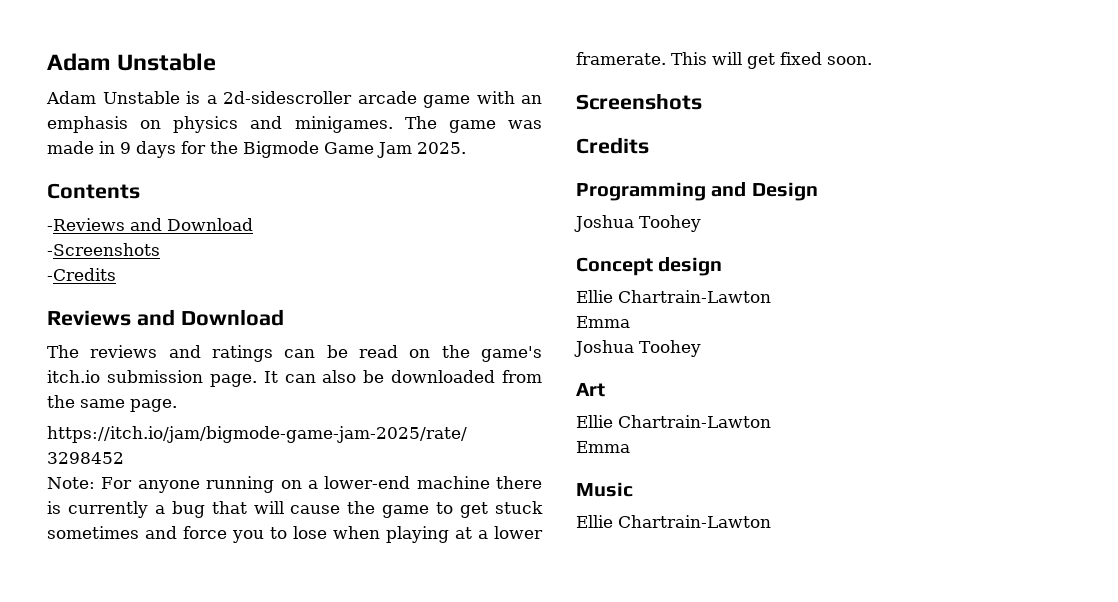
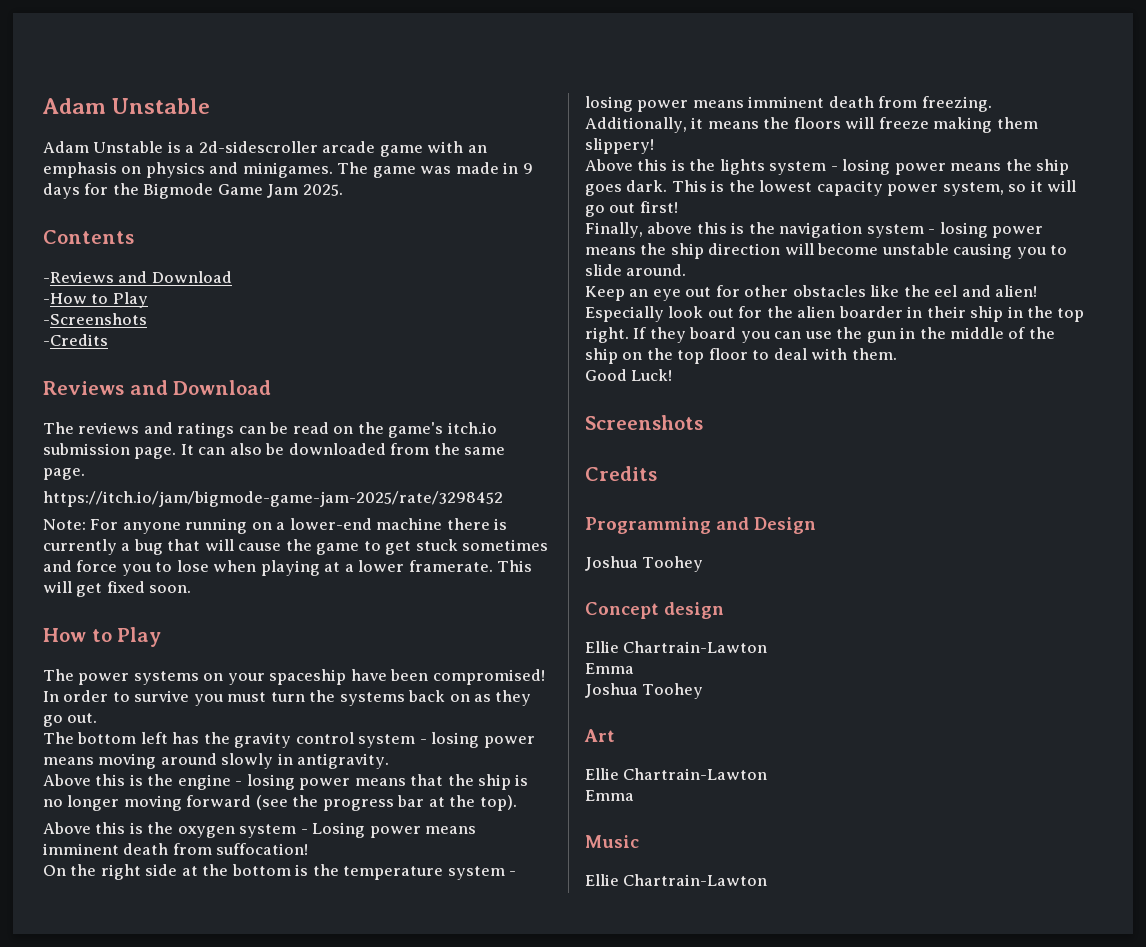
(253, 224) none -> [43,292,148,308] // -How to Play
(872, 60) none -> [43,627,162,647] [43,669,545,685] [43,690,532,706] [43,713,98,727] [43,732,535,748] [43,753,390,769] [43,774,529,790] [43,795,517,811] [43,822,477,838] [43,843,309,855] [43,864,517,880] [585,96,992,112] [585,117,1038,133] [585,138,654,154] [585,159,1070,175] [585,180,1077,196] [585,201,678,217] [585,222,1044,238] [585,243,1068,259] [585,264,687,276] [585,285,1038,301] [585,306,1085,322] [585,327,1055,343] [585,348,897,364] [585,369,673,381] // How to Play // The power systems on your spaceship have been compromised! In order to survive you must turn the systems back on as they go out. // The bottom left has the gravity control system - losing power means moving around slowly in antigravity. // Above this is the engine - losing power means that the ship is no longer moving forward (see the progress bar at the top). // Above this is the oxygen system - Losing power means imminent death from suffocation! // On the right side at the bottom is the temperature system - losing power means imminent death from freezing. Additionally, it means the floors will freeze making them slippery! // Above this is the lights system - losing power means the ship goes dark. This is the lowest capacity power system, so it will go out first! // Finally, above this is the navigation system - losing power means the ship direction will become unstable causing you to slide around. // Keep an eye out for other obstacles like the eel and alien! Especially look out for the alien boarder in their ship in the top right. If they board you can use the gun in the middle of the ship on the top floor to deal with them. // Good Luck!

